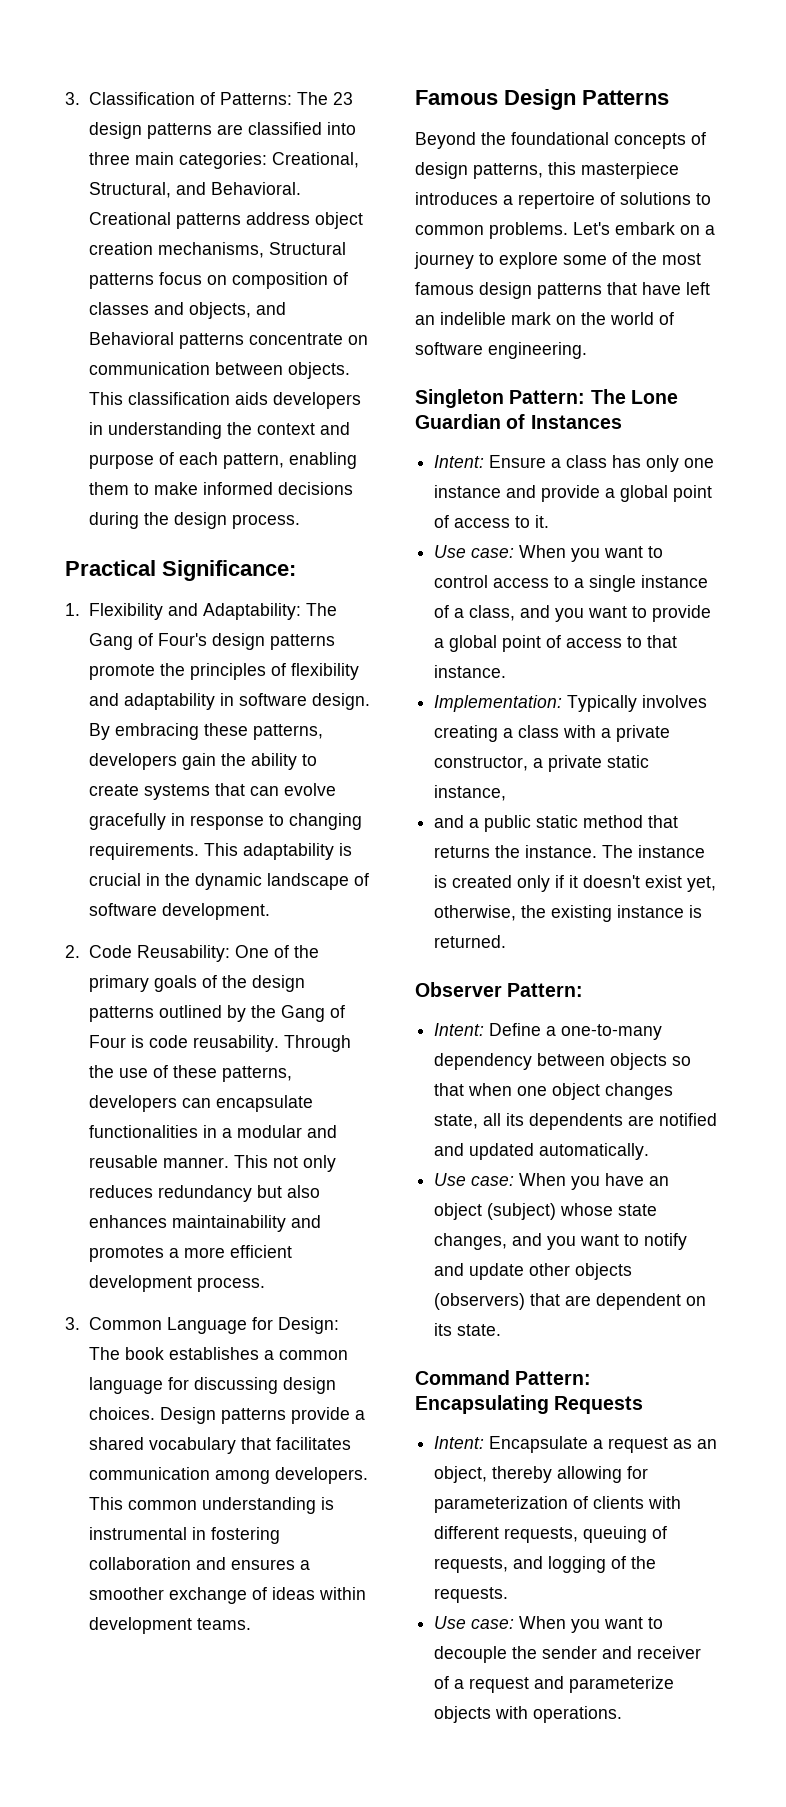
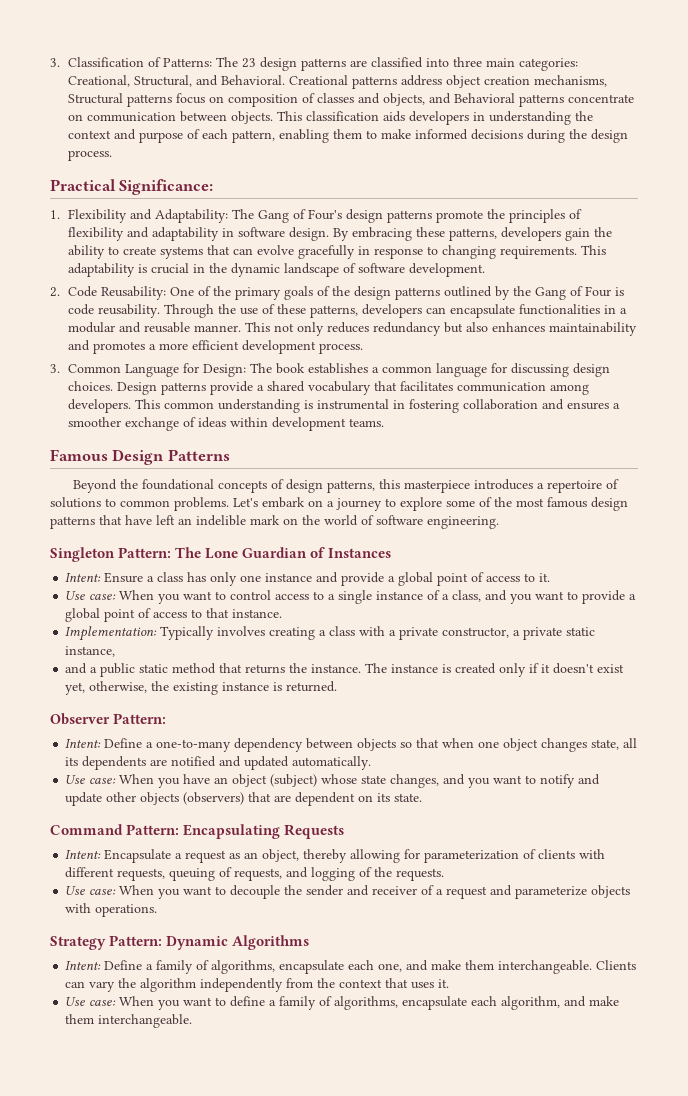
(623, 1714) none -> [50,935,310,950] [65,960,637,974] [65,978,450,992] [65,996,620,1010] [65,1014,193,1028] // Strategy Pattern: Dynamic Algorithms // Intent: Define a family of algorithms, encapsulate each one, and make them interchangeable. Clients can vary the algorithm independently from the context that uses it. // Use case: When you want to define a family of algorithms, encapsulate each algorithm, and make them interchangeable.

